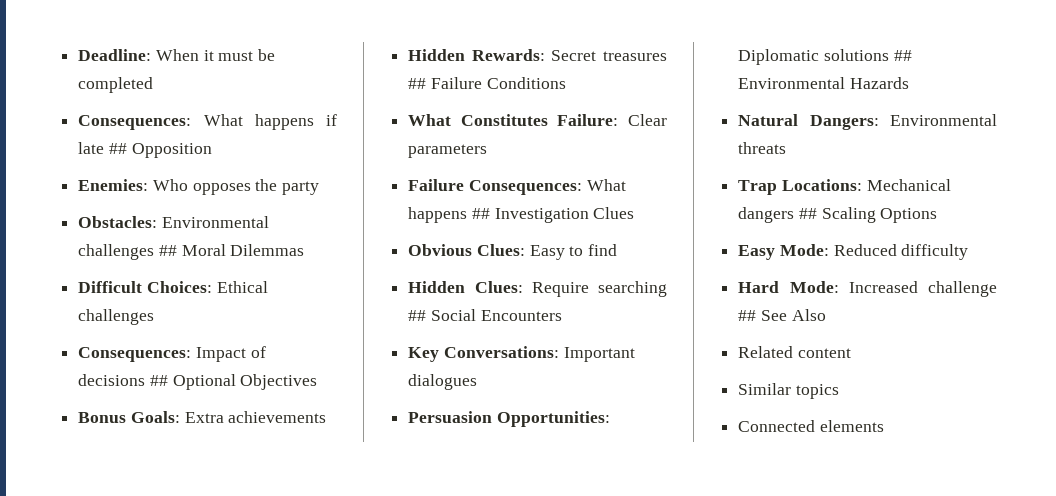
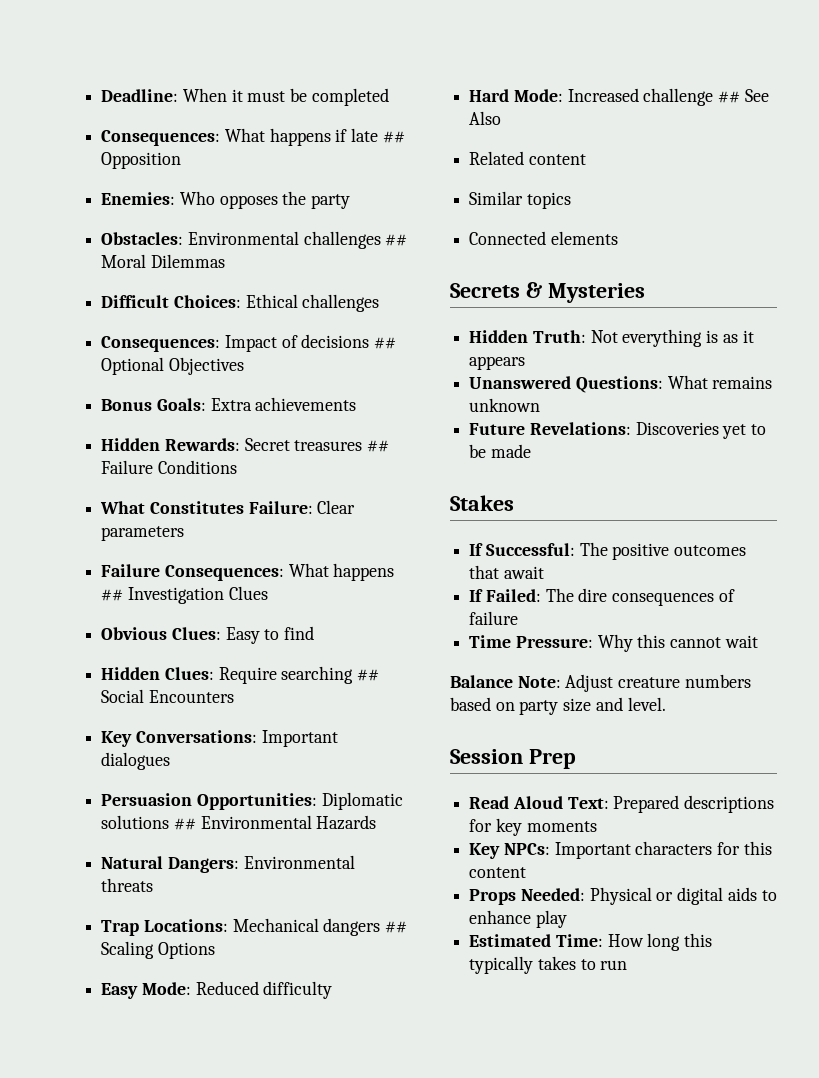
(884, 426) none -> [450,282,645,303] [469,329,754,347] [469,356,526,370] [469,375,773,393] [469,398,541,412] [469,422,767,439] [469,444,531,458] [450,495,514,511] [469,542,747,560] [469,565,544,579] [469,588,735,606] [469,611,519,625] [469,634,758,652] [450,674,751,692] [450,697,666,715] [450,749,576,769] [469,795,775,813] [469,818,597,836] [469,841,772,859] [469,867,527,878] [469,887,777,905] [469,910,567,928] [469,933,713,951] [469,956,628,974] // Secrets & Mysteries // Hidden Truth: Not everything is as it appears // Unanswered Questions: What remains unknown // Future Revelations: Discoveries yet to be made // Stakes // If Successful: The positive outcomes that await // If Failed: The dire consequences of failure // Time Pressure: Why this cannot wait // Balance Note: Adjust creature numbers based on party size and level. // Session Prep // Read Aloud Text: Prepared descriptions for key moments // Key NPCs: Important characters for this content // Props Needed: Physical or digital aids to enhance play // Estimated Time: How long this typically takes to run

